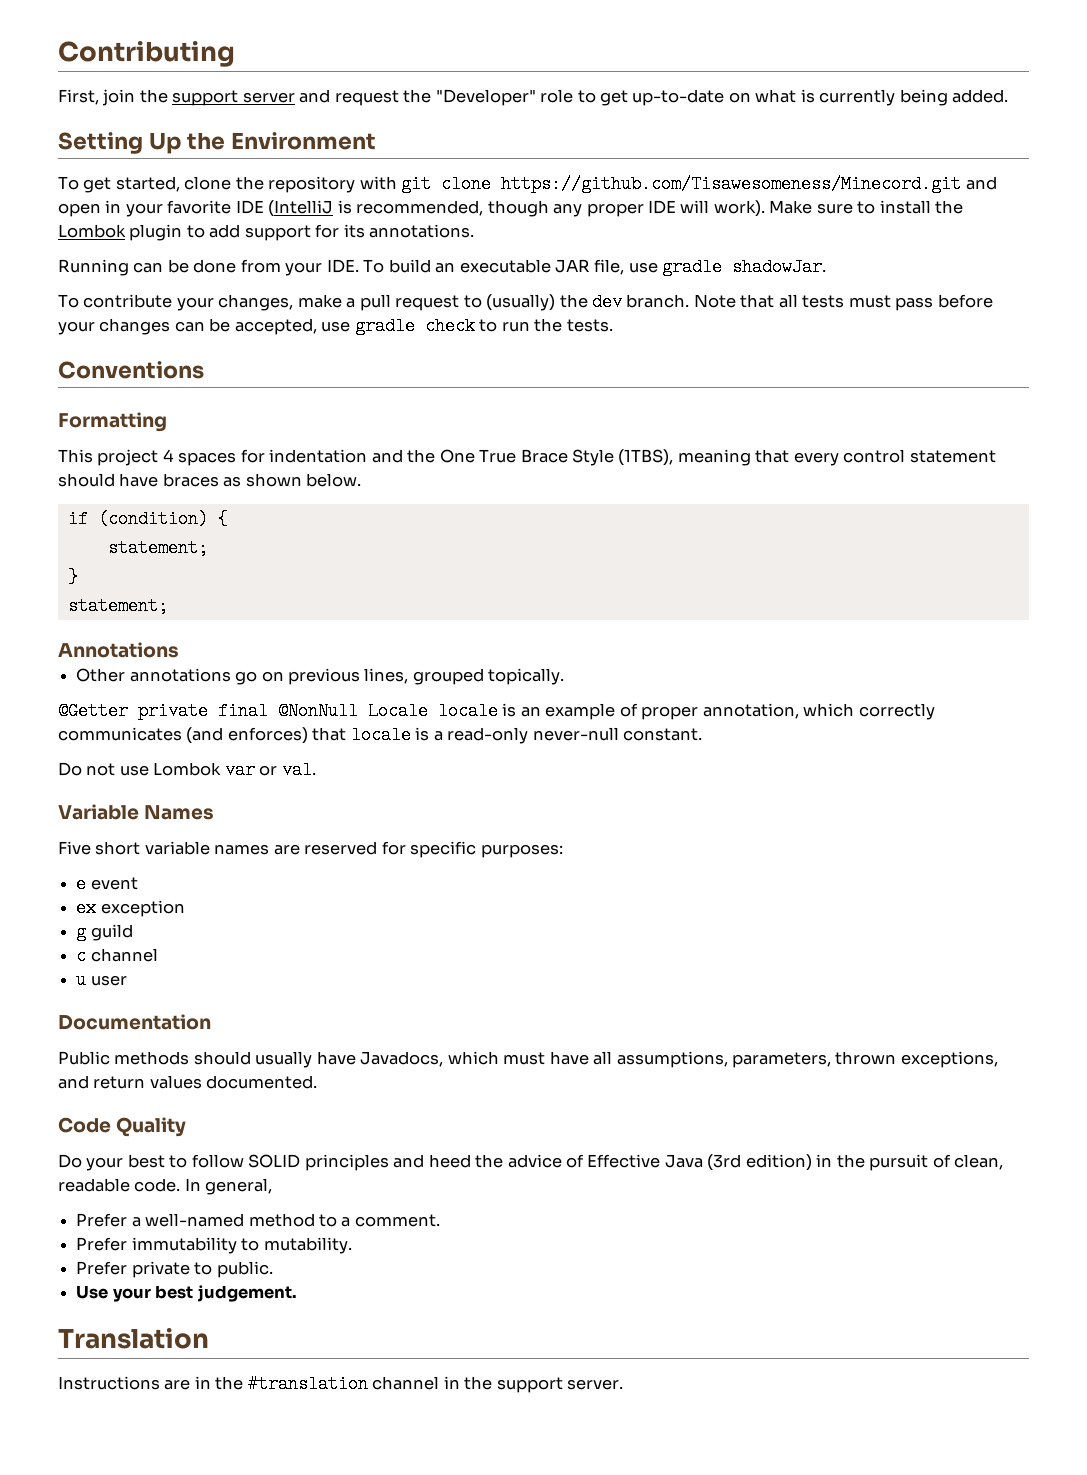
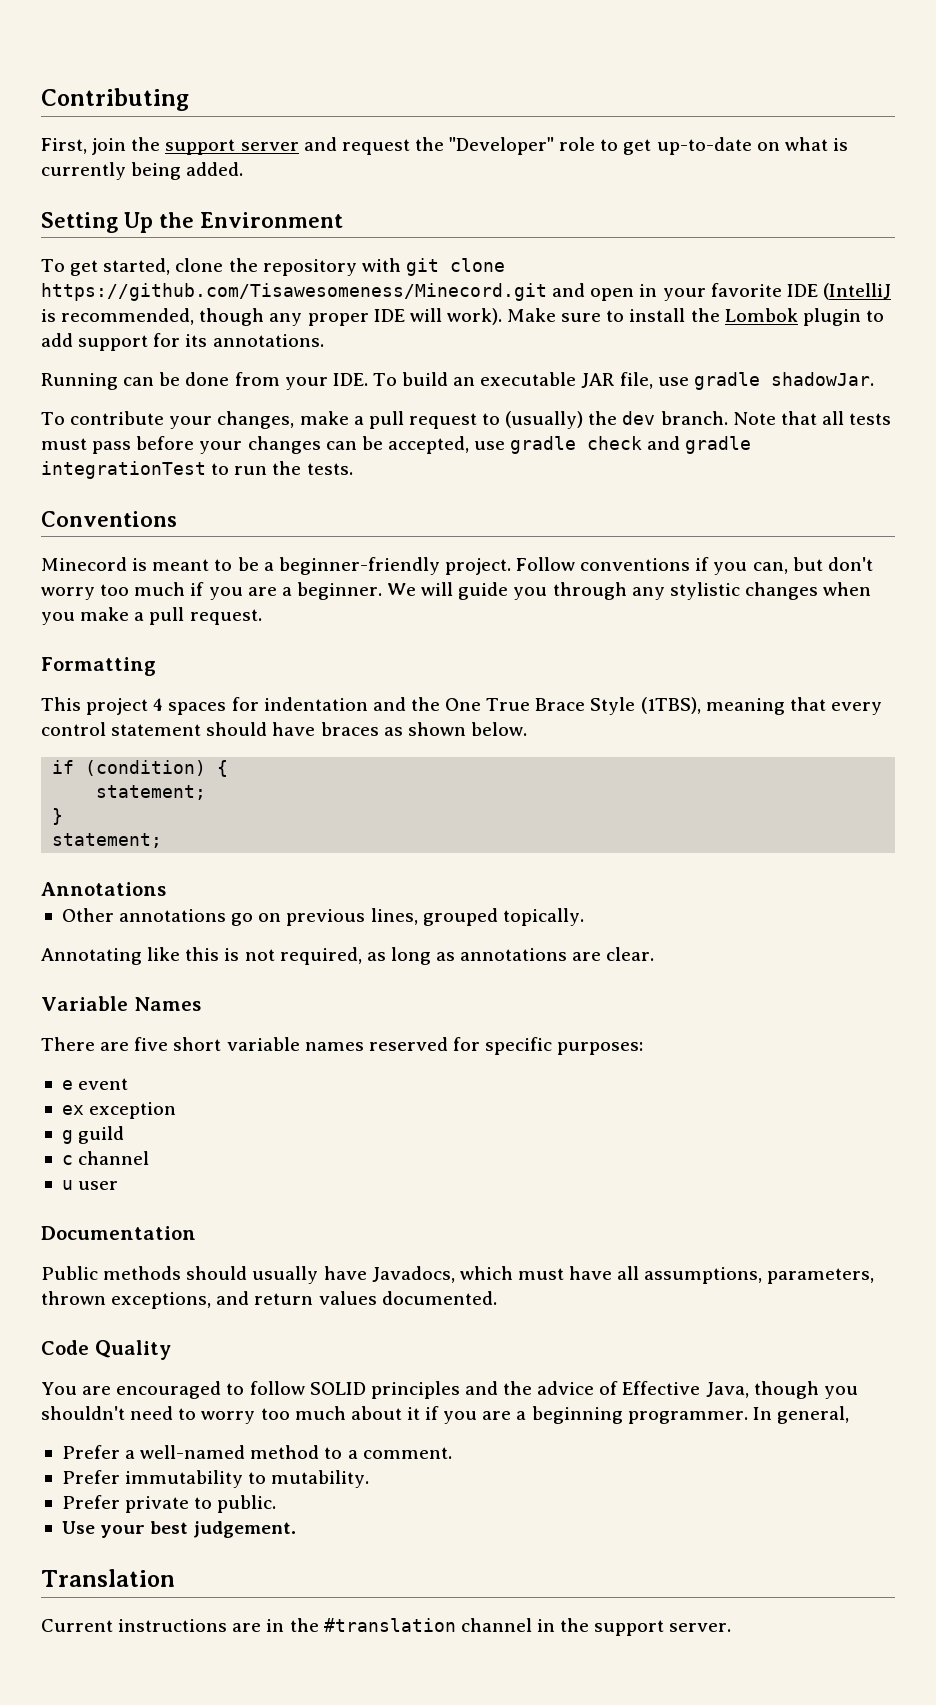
(475, 326) none -> [647,436,752,454] [41,461,206,479] and gradle integrationTest
(204, 370) none -> [41,557,873,575] [41,582,872,600] [41,607,262,625] // Minecord is meant to be a beginner-friendly project. Follow conventions if you can, but don't worry too much if you are a beginner. We will guide you through any stylistic changes when you make a pull request.
[58,702,935,720] [58,726,703,744] [58,761,316,779] @Getter private final @NonNull Locale locale is an example of proper annotation, which correctly communicates (and enforces) that locale is a read-only never-null constant. // Do not use Lombok var or val. -> [41,947,655,965] Annotating like this is not required, as long as annotations are clear.
[58,841,91,855] Five -> [41,1037,169,1051] There are five
[273,844,300,855] are -> (364, 1046) none
[58,1154,165,1171] Do your best -> [41,1381,222,1399] You are encouraged
[428,1154,471,1168] heed -> (498, 1388) none
[664,1154,1004,1171] [58,1178,181,1192] Java (3rd edition) in the pursuit of clean, readable code. -> [705,1381,858,1399] [41,1406,748,1424] Java, though you shouldn't need to worry too much about it if you are a beginning programmer.
[58,1376,160,1390] Instructions -> [41,1619,228,1632] Current instructions

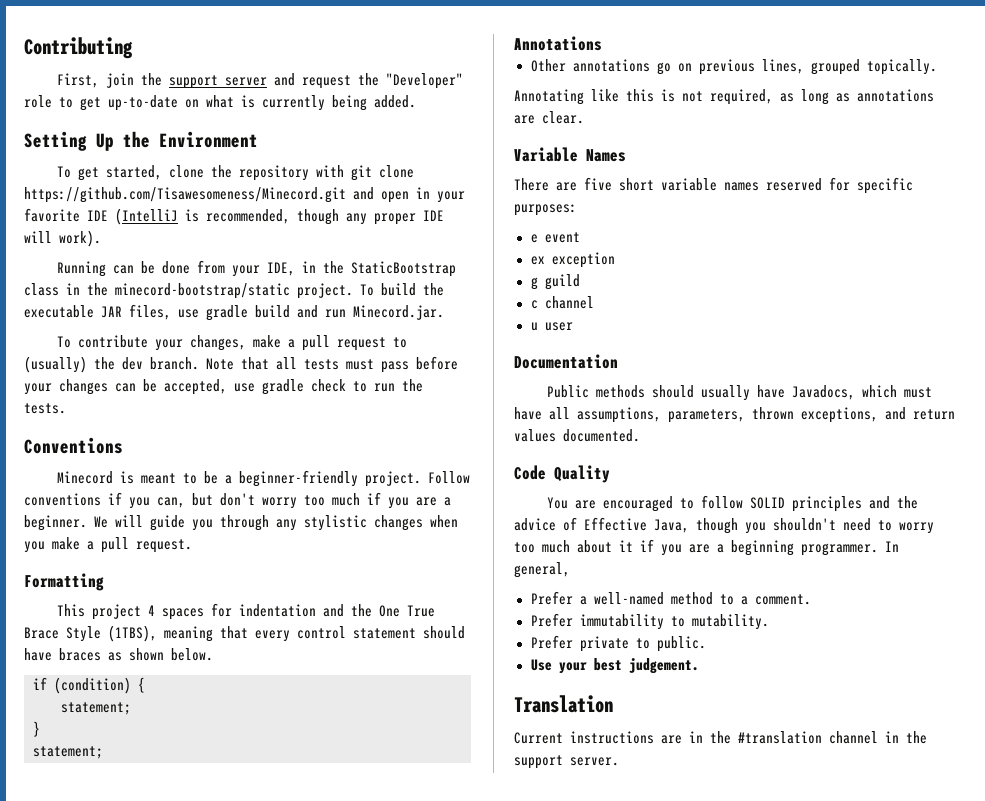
[507,308,884,326] [41,333,324,351] Make sure to install the Lombok plugin to add support for its annotations. -> (101, 238) none
[332,373,368,386] IDE. -> [267,261,457,277] [24,283,353,299] IDE, in the StaticBootstrap class in the minecord-bootstrap/static project.
[453,377,476,386] an -> [423,283,444,296] the
[619,372,874,390] file, use gradle shadowJar. -> [129,304,444,321] files, use gradle build and run Minecord.jar.
[647,436,752,454] [41,461,206,479] and gradle integrationTest -> (346, 385) none

